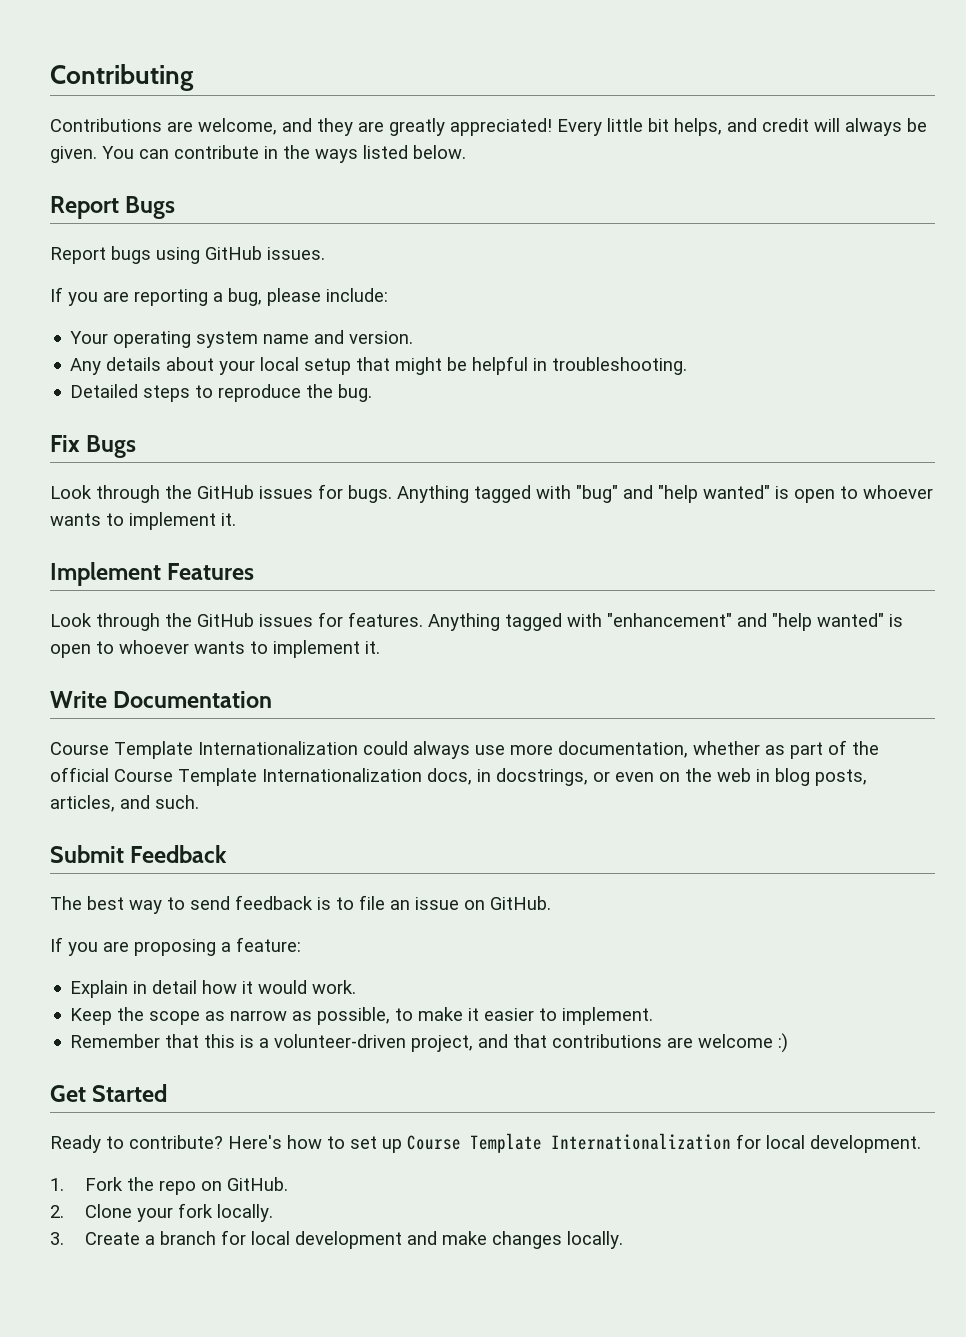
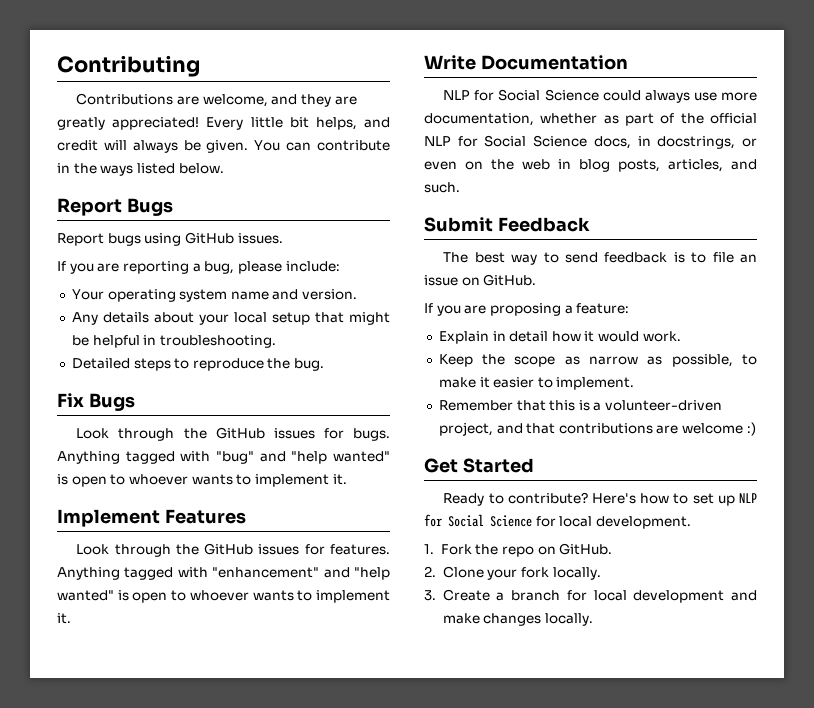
[50,741,358,759] Course Template Internationalization -> [443,89,599,101] NLP for Social Science
[114,768,422,786] Course Template Internationalization -> [424,135,588,147] NLP for Social Science
[407,1133,731,1153] Course Template Internationalization -> [739,493,757,503] [424,514,532,527] NLP for Social Science

